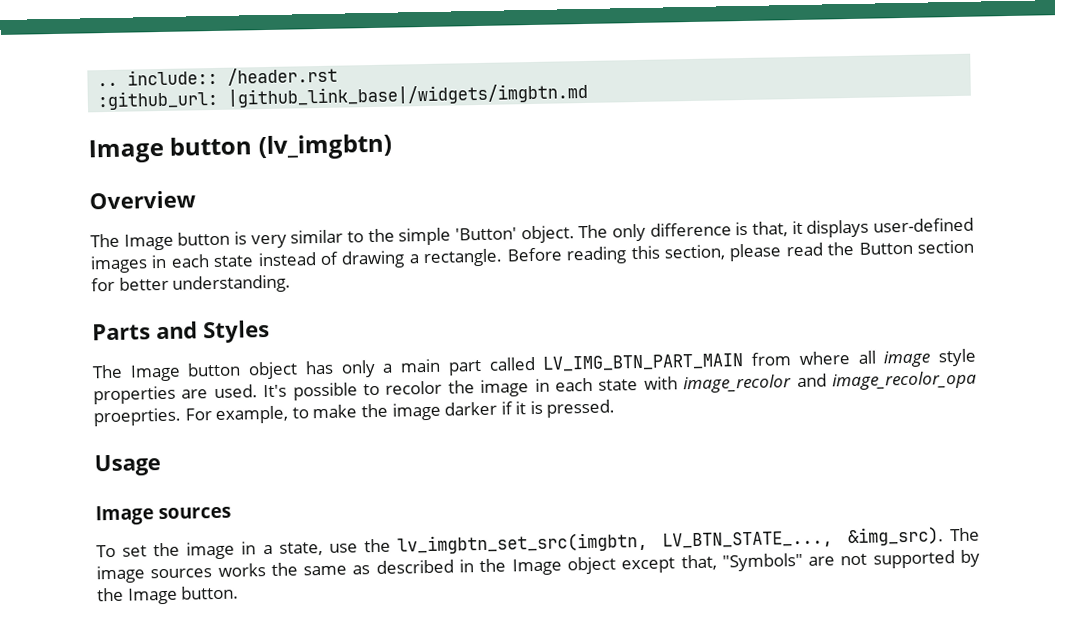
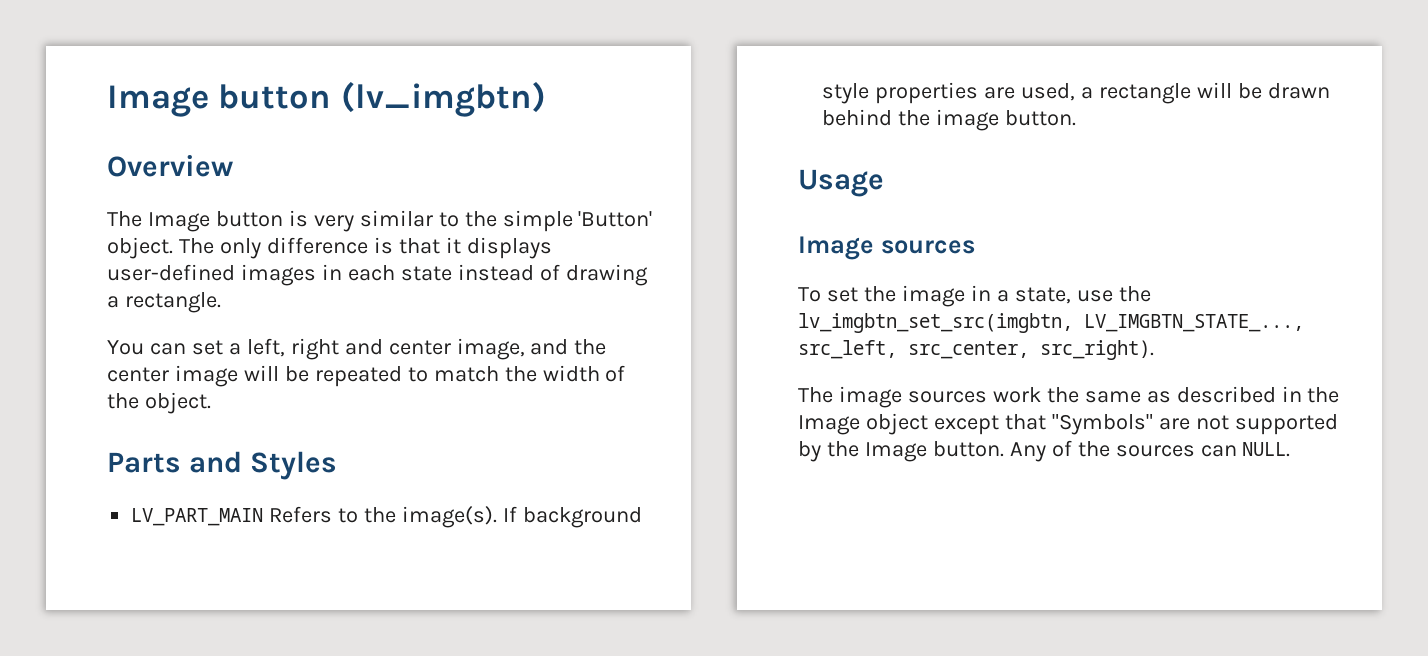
[97,66,339,87] [97,82,589,111] .. include:: /header.rst // :github_url: |github_link_base|/widgets/imgbtn.md // -> (107, 101) none
[751,221,788,237] that, -> [398,238,440,254] that
[506,239,974,265] [91,274,292,294] [92,319,270,344] [92,348,978,382] [93,370,977,405] [93,399,616,427] Before reading this section, please read the Button section for better understanding. // Parts and Styles // The Image button object has only a main part called LV_IMG_BTN_PART_MAIN from where all image style properties are used. It's possible to recolor the image in each state with image_recolor and image_recolor_opa proeprties. For example, to make the image darker if it is pressed. -> [107,338,607,360] [107,365,626,387] [107,392,211,414] [107,451,337,480] [131,506,642,528] [822,82,1330,104] [822,109,1077,131] // You can set a left, right and center image, and the center image will be repeated to match the width of the object. // Parts and Styles // LV_PART_MAIN Refers to the image(s). If background style properties are used, a rectangle will be drawn behind the image button.
[662,526,944,550] LV_BTN_STATE_..., &img_src). -> [1084,314,1304,332] [798,340,1154,360] LV_IMGBTN_STATE_..., src_left, src_center, src_right). //
[217,563,266,577] works -> [992,387,1041,403] work
[680,554,717,571] that, -> [1004,414,1046,430] that
(240, 592) none -> [1009,440,1291,462] Any of the sources can NULL.

